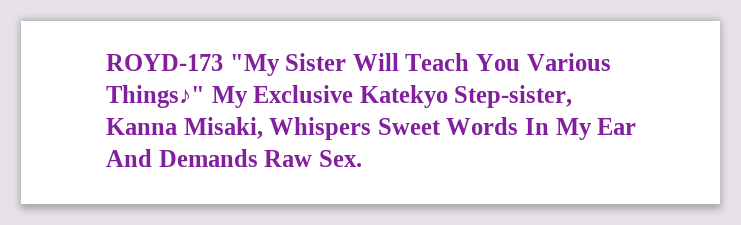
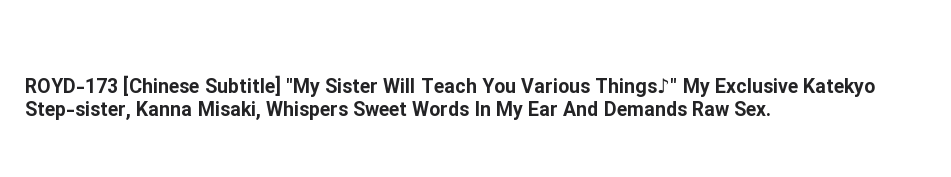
(223, 62) none -> [123,75,281,96] [Chinese Subtitle]

